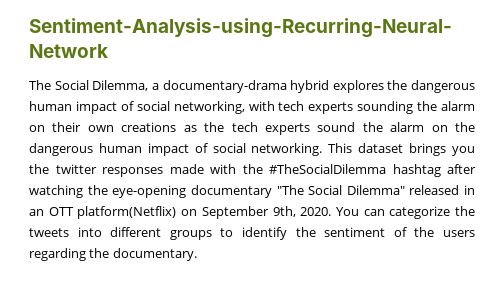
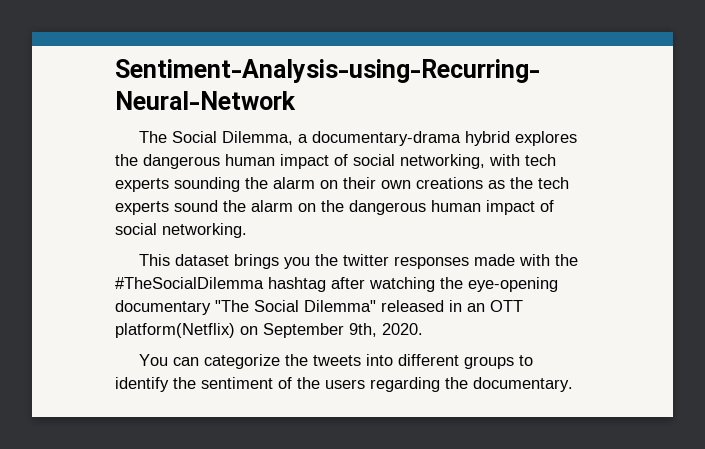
(323, 149) none -> (247, 230) //
(332, 211) none -> (423, 329) //

